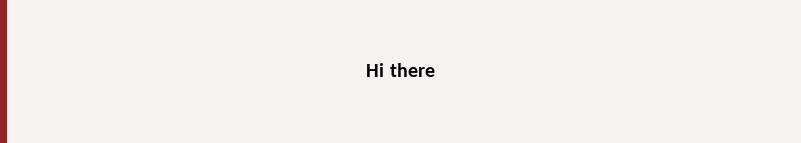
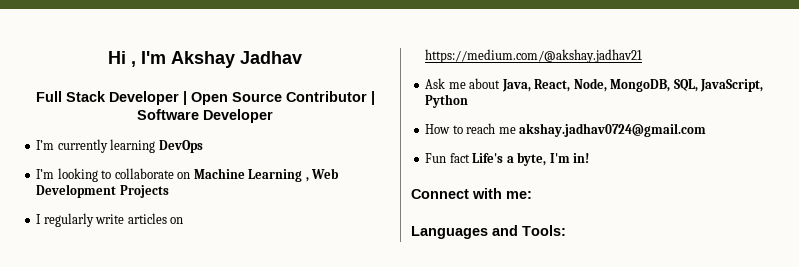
[389,63,435,77] there -> [131,51,302,68] [35,91,375,105] [137,109,273,123] [36,139,203,153] [36,168,340,182] [36,184,169,198] [36,213,184,227] [425,49,643,63] [425,78,764,92] [425,94,469,108] [425,123,707,137] [425,152,590,166] [411,188,532,199] [411,225,566,239] , I'm Akshay Jadhav // Full Stack Developer | Open Source Contributor | Software Developer // I’m currently learning DevOps // I’m looking to collaborate on Machine Learning , Web Development Projects // I regularly write articles on https://medium.com/@akshay.jadhav21 // Ask me about Java, React, Node, MongoDB, SQL, JavaScript, Python // How to reach me akshay.jadhav0724@gmail.com // Fun fact Life's a byte, I'm in! // Connect with me: // Languages and Tools:

